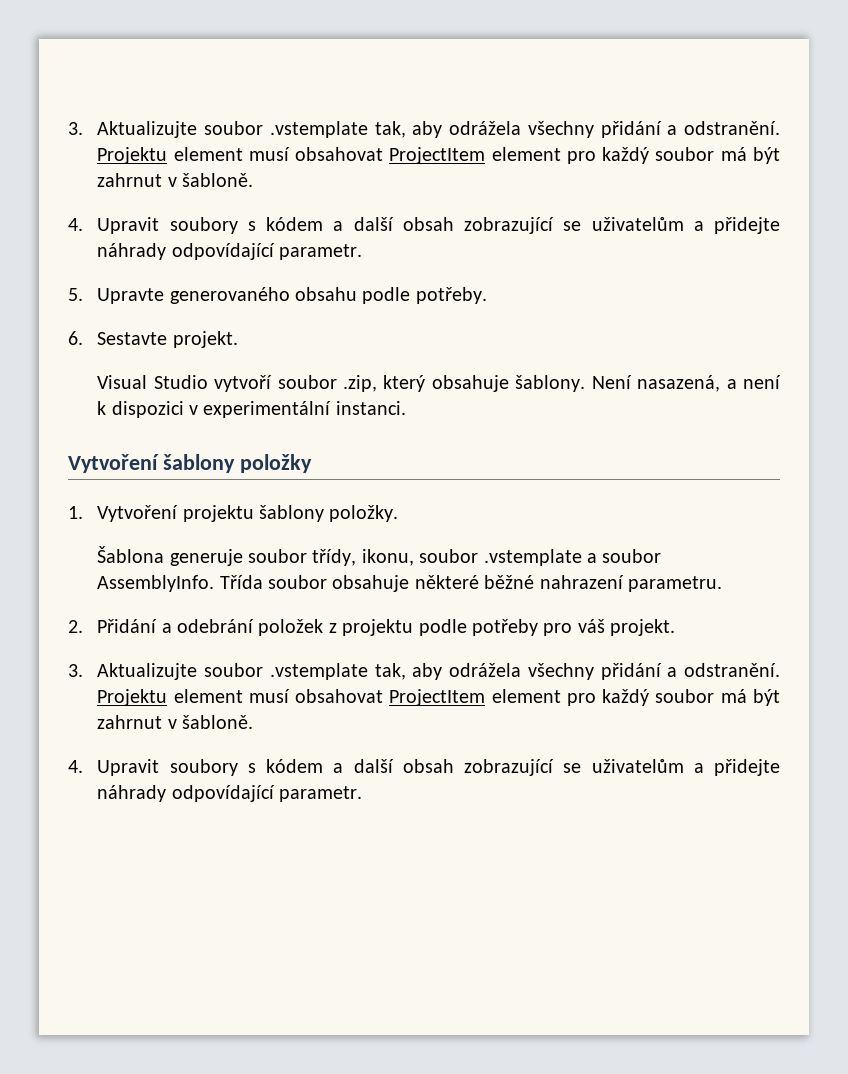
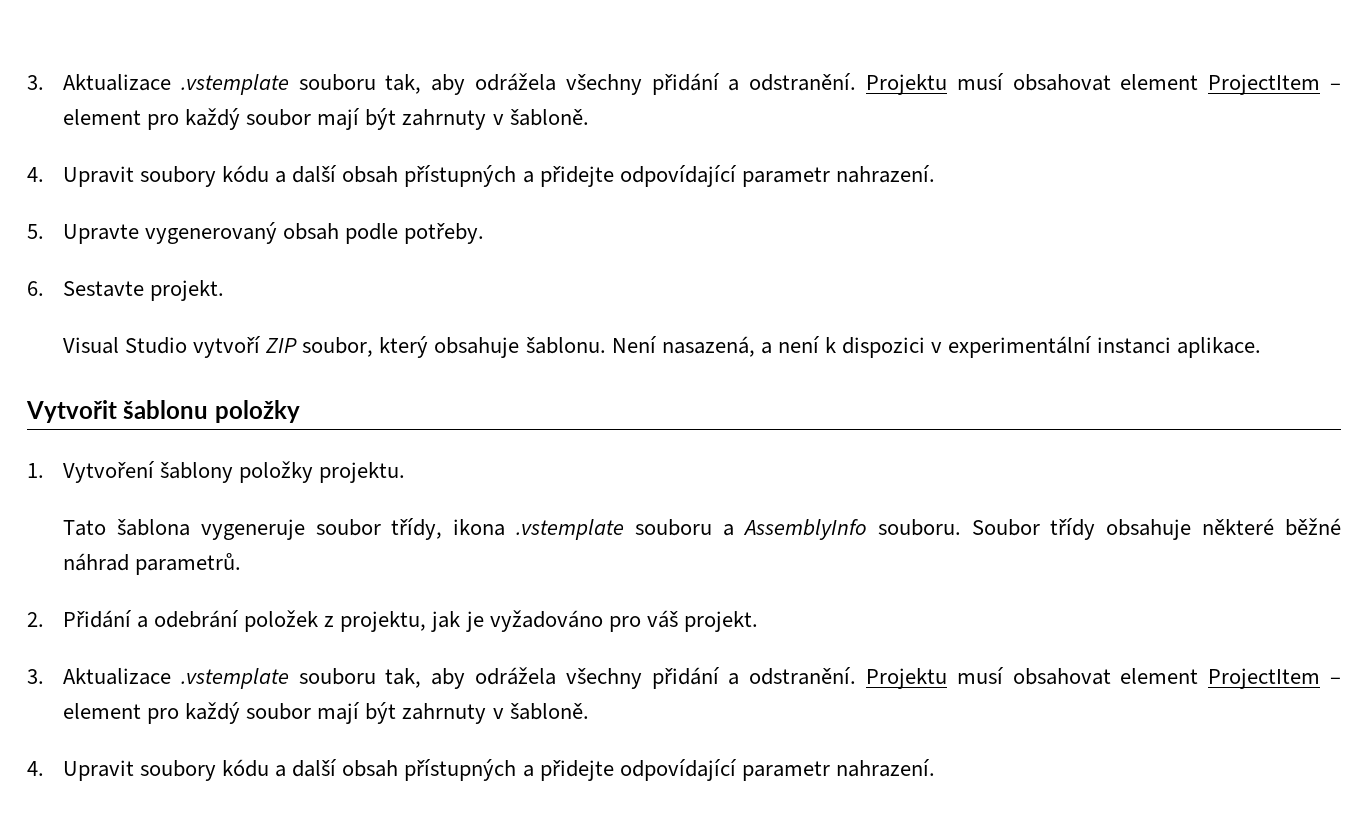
[68,121,781,138] [97,147,781,164] [97,173,254,187] [68,217,781,234] [97,243,363,260] 3. Aktualizujte soubor .vstemplate tak, aby odrážela všechny přidání a odstranění. Projektu element musí obsahovat ProjectItem element pro každý soubor má být zahrnut v šabloně. // 4. Upravit soubory s kódem a další obsah zobrazující se uživatelům a přidejte náhrady odpovídající parametr. -> [27,73,1342,95] [63,108,589,130] [27,165,935,187] 3. Aktualizace .vstemplate souboru tak, aby odrážela všechny přidání a odstranění. Projektu musí obsahovat element ProjectItem – element pro každý soubor mají být zahrnuty v šabloně. // 4. Upravit soubory kódu a další obsah přístupných a přidejte odpovídající parametr nahrazení.
[169,287,358,304] generovaného obsahu -> [145,222,340,244] vygenerovaný obsah
[277,375,377,392] soubor .zip, -> [265,337,374,357] ZIP soubor,
[515,375,586,392] šablony. -> [525,337,606,354] šablonu.
[335,401,406,415] [68,454,235,473] instanci. // Vytvoření šablony -> [1097,337,1262,358] [26,400,209,423] instanci aplikace. // Vytvořit šablonu
[182,505,399,522] [97,546,662,566] [97,575,328,592] projektu šablony položky. // Šablona generuje soubor třídy, ikonu, soubor .vstemplate a soubor AssemblyInfo. Třída soubor -> [160,461,406,483] [63,518,1096,540] šablony položky projektu. // Tato šablona vygeneruje soubor třídy, ikona .vstemplate souboru a AssemblyInfo souboru. Soubor třídy
[539,575,723,592] nahrazení parametru. -> [63,553,242,575] náhrad parametrů.
[342,619,539,636] projektu podle potřeby -> [340,610,603,632] projektu, jak je vyžadováno
[97,663,781,680] [97,689,781,706] [97,715,254,729] [68,759,781,776] [97,785,363,802] Aktualizujte soubor .vstemplate tak, aby odrážela všechny přidání a odstranění. Projektu element musí obsahovat ProjectItem element pro každý soubor má být zahrnut v šabloně. // 4. Upravit soubory s kódem a další obsah zobrazující se uživatelům a přidejte náhrady odpovídající parametr. -> [63,667,1342,689] [63,702,589,724] [27,759,935,781] Aktualizace .vstemplate souboru tak, aby odrážela všechny přidání a odstranění. Projektu musí obsahovat element ProjectItem – element pro každý soubor mají být zahrnuty v šabloně. // 4. Upravit soubory kódu a další obsah přístupných a přidejte odpovídající parametr nahrazení.

